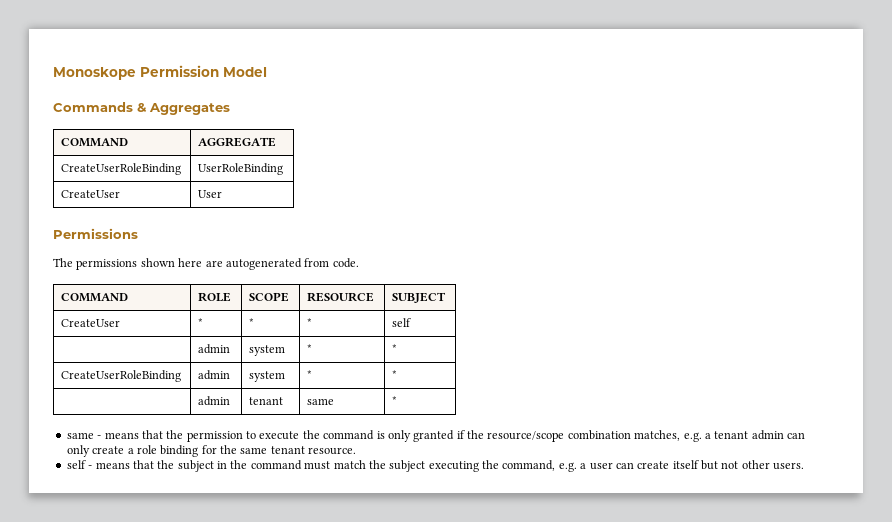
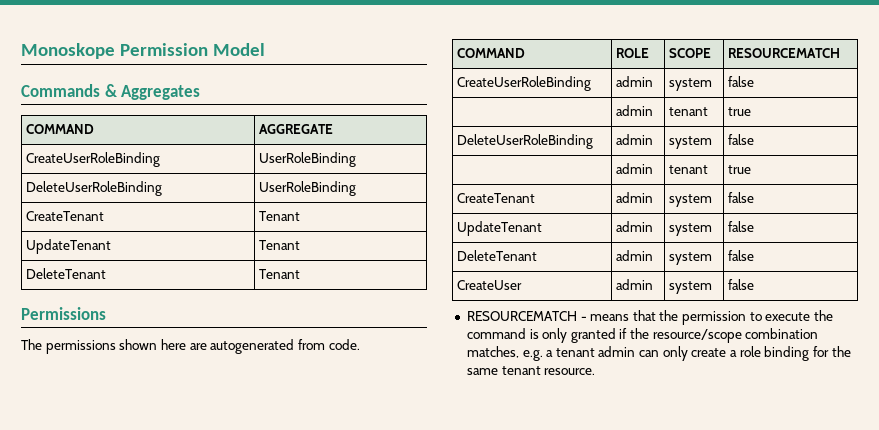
[61,190,121,198] [198,190,223,198] CreateUser | User -> [26,181,163,196] [259,181,357,196] [26,211,105,221] [259,211,301,221] [26,239,112,254] [259,240,301,250] [26,268,107,279] [259,269,301,279] DeleteUserRoleBinding | UserRoleBinding // CreateTenant | Tenant // UpdateTenant | Tenant // DeleteTenant | Tenant
[307,292,375,302] [392,292,447,303] [61,319,121,327] [198,318,204,327] [249,318,255,327] [307,318,313,327] [392,318,412,327] [198,344,231,354] [249,345,286,356] [307,344,313,353] [392,344,398,353] RESOURCE | SUBJECT // CreateUser | * | * | * | self // | admin | system | * | * -> [728,48,841,58] RESOURCEMATCH
[307,370,313,379] [392,370,398,379] [198,396,231,406] [249,397,284,405] [307,398,335,405] [392,396,398,405] [66,432,94,439] * | * // | admin | tenant | same | * // same -> [728,76,755,87] [616,105,654,116] [669,107,709,116] [728,107,752,116] [457,134,594,149] [616,134,654,145] [669,136,713,149] [728,134,755,145] [616,163,654,174] [669,165,709,174] [728,165,752,174] [457,193,536,203] [616,192,654,203] [669,194,713,207] [728,192,755,203] [457,221,543,236] [616,221,654,232] [669,223,713,236] [728,221,755,232] [457,250,538,261] [616,250,654,261] [669,252,713,265] [728,250,755,261] [457,280,523,290] [616,279,654,290] [669,281,713,294] [728,279,755,290] [466,311,577,321] false // | admin | tenant | true // DeleteUserRoleBinding | admin | system | false // | admin | tenant | true // CreateTenant | admin | system | false // UpdateTenant | admin | system | false // DeleteTenant | admin | system | false // CreateUser | admin | system | false // RESOURCEMATCH
[66,460,805,472] // self - means that the subject in the command must match the subject executing the command, e.g. a user can create itself but not other users. -> (596, 371) none

